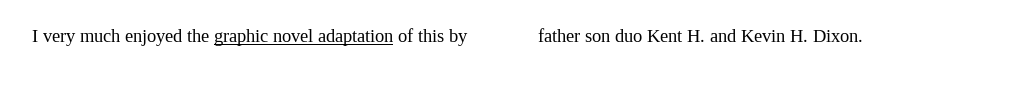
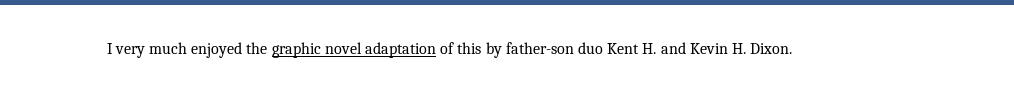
[538,28,610,42] father son -> [505,42,574,54] father-son

